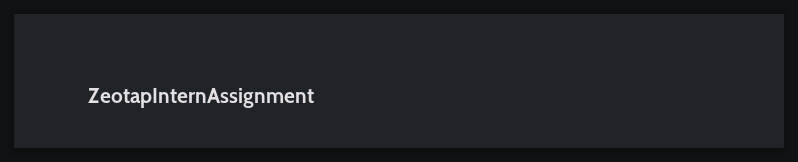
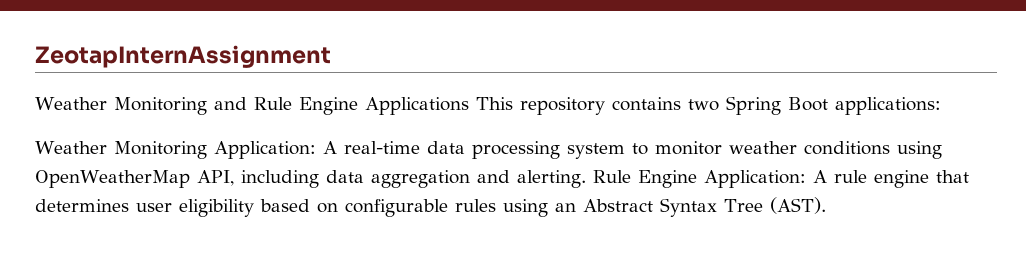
(314, 98) none -> [35,96,941,115] [35,141,942,159] [35,170,969,188] [35,197,826,217] // Weather Monitoring and Rule Engine Applications This repository contains two Spring Boot applications: // Weather Monitoring Application: A real-time data processing system to monitor weather conditions using OpenWeatherMap API, including data aggregation and alerting. Rule Engine Application: A rule engine that determines user eligibility based on configurable rules using an Abstract Syntax Tree (AST).

